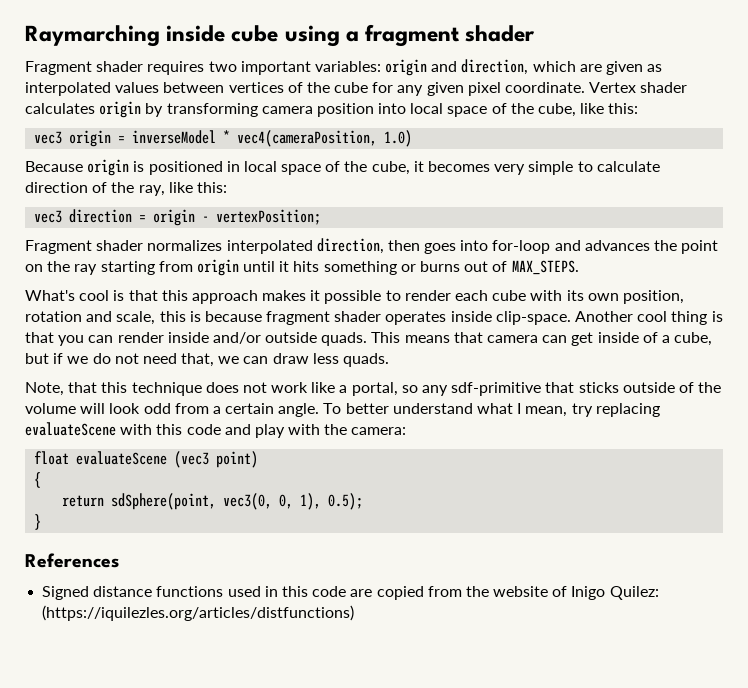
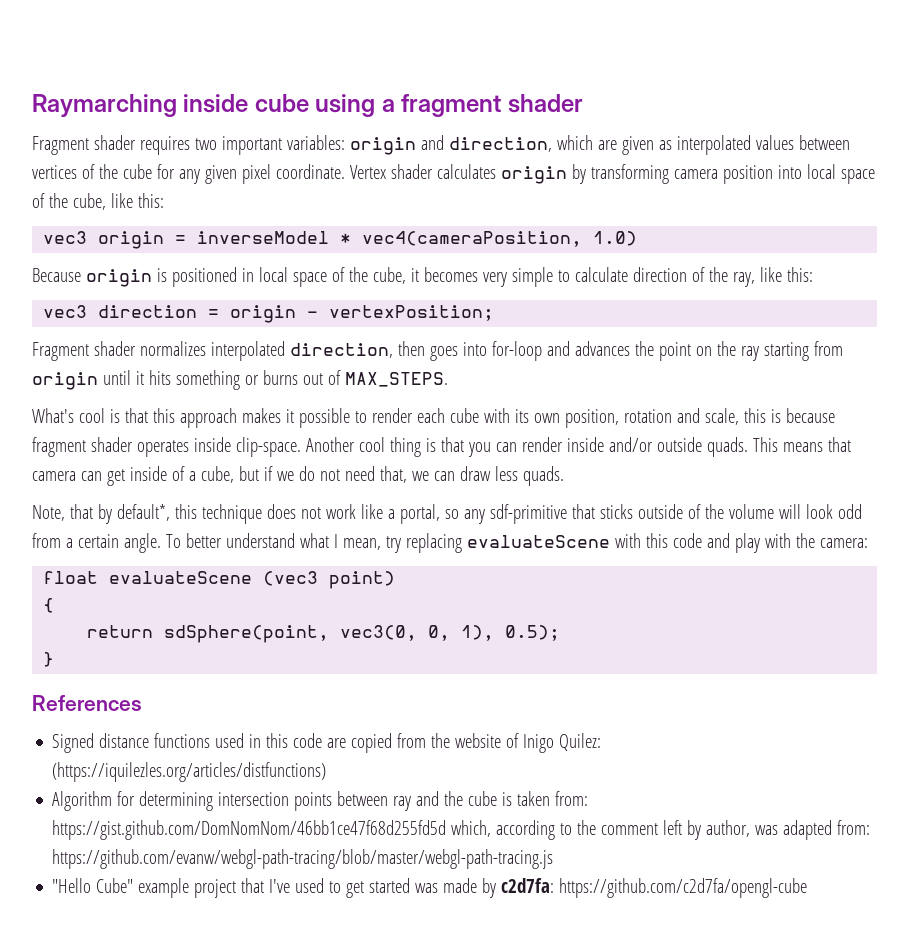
(98, 387) none -> [97,504,170,524] by default*,
(355, 613) none -> [52,791,589,811] [52,820,871,840] [52,849,554,869] [52,878,808,898] // Algorithm for determining intersection points between ray and the cube is taken from: https://gist.github.com/DomNomNom/46bb1ce47f68d255fd5d which, according to the comment left by author, was adapted from: https://github.com/evanw/webgl-path-tracing/blob/master/webgl-path-tracing.js // "Hello Cube" example project that I've used to get started was made by c2d7fa: https://github.com/c2d7fa/opengl-cube

